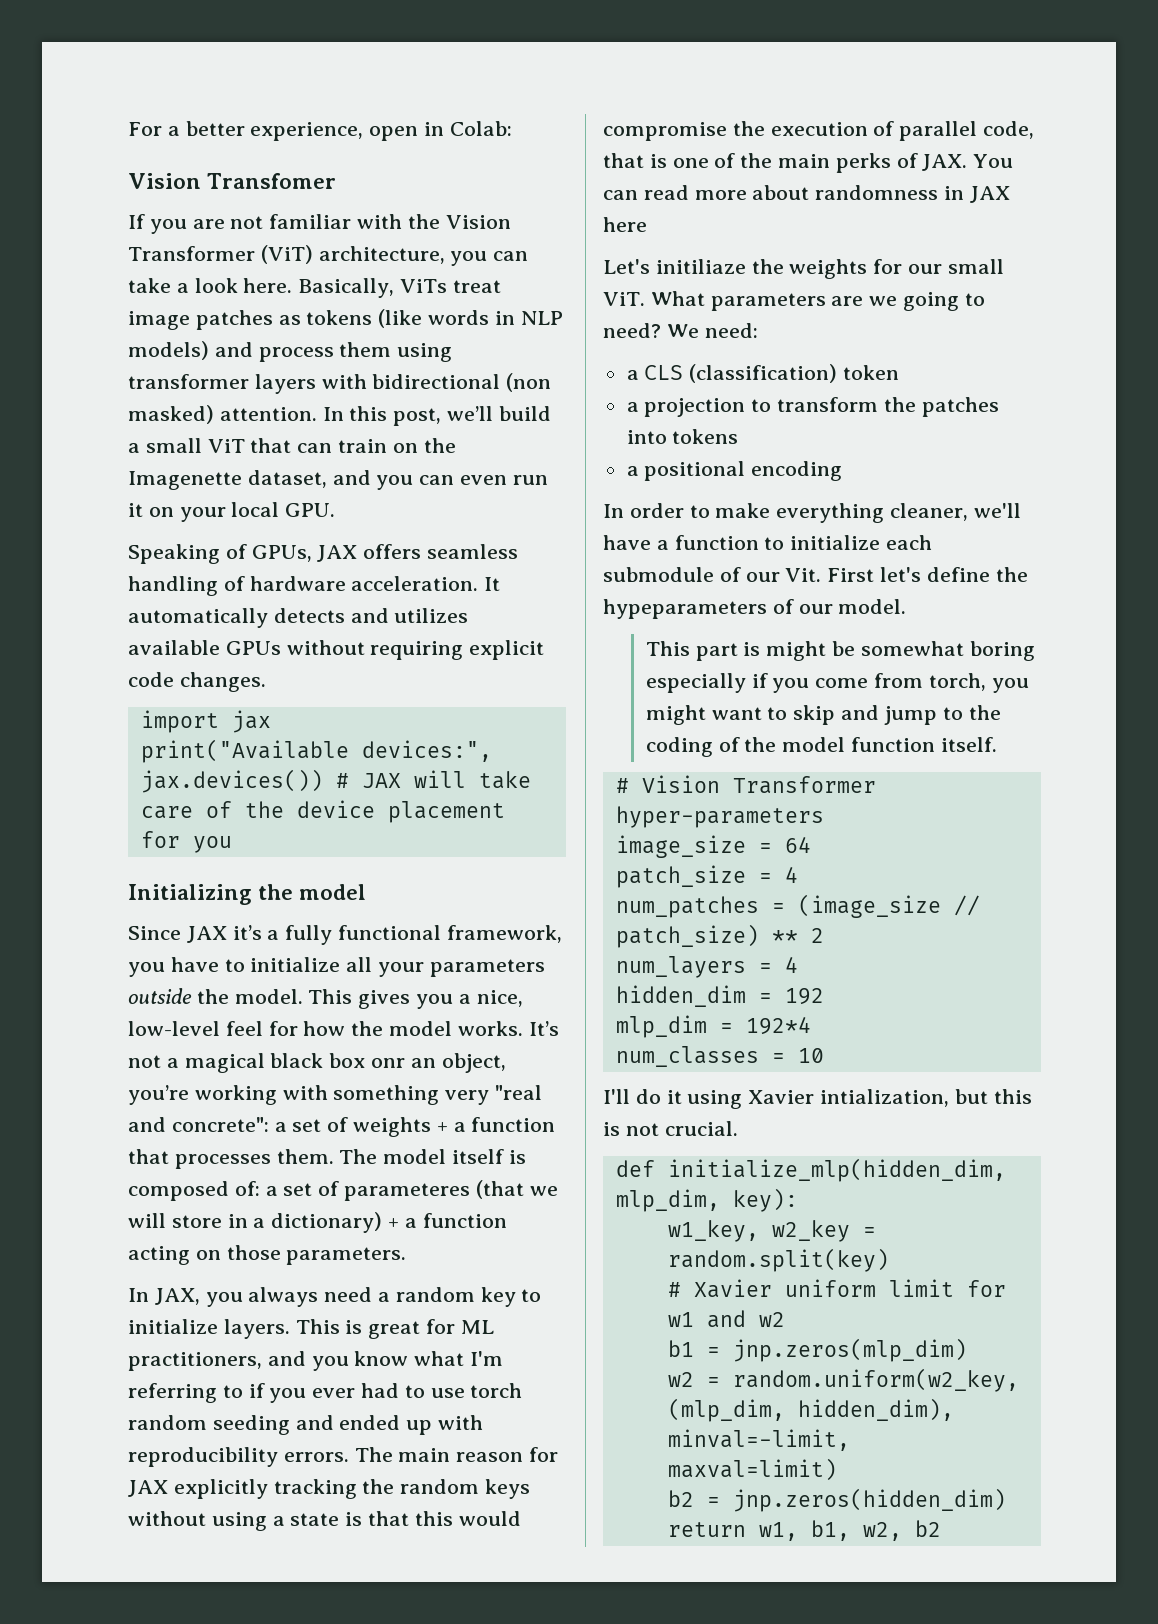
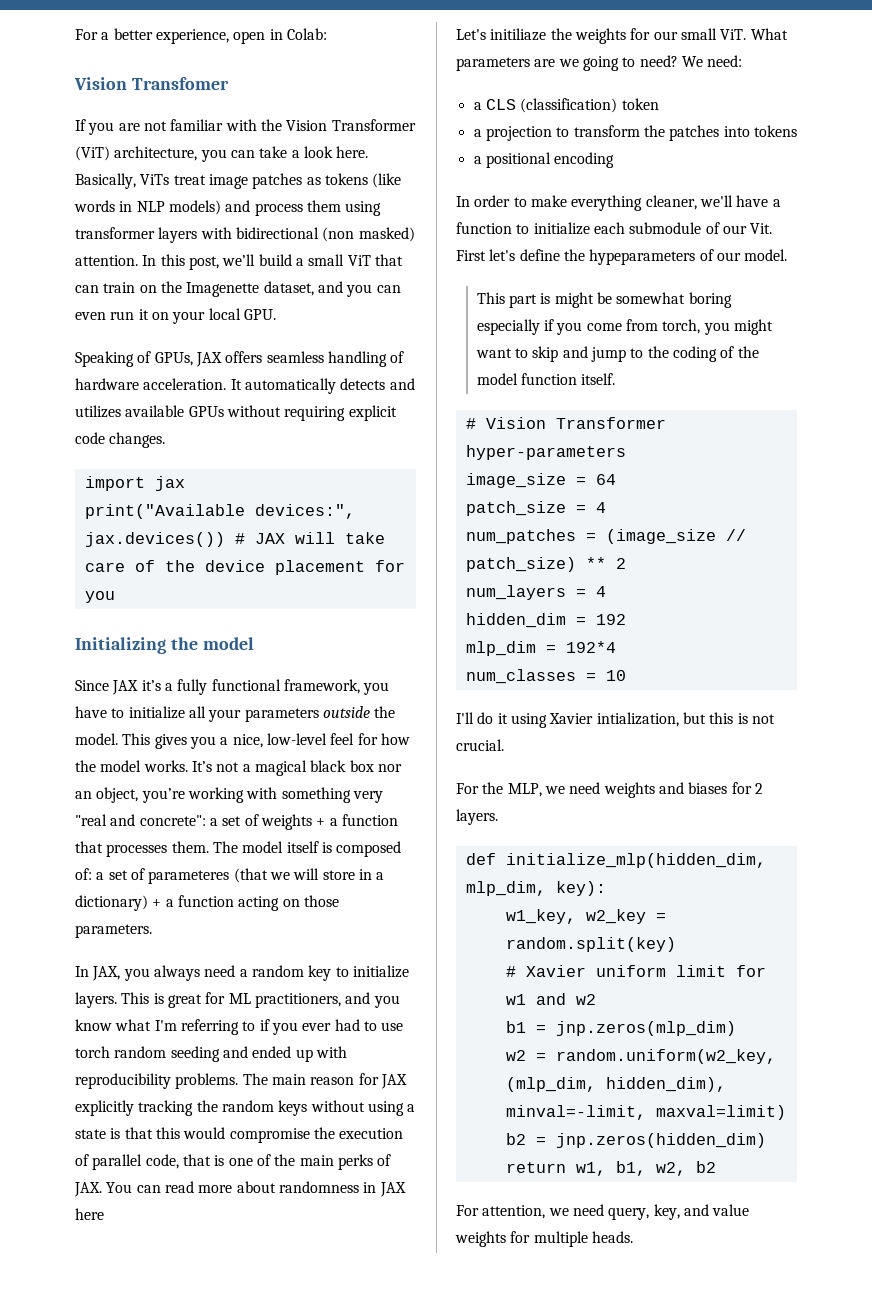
[371,1058,406,1068] onr -> [377,764,402,772] nor
[283,1452,349,1462] errors. -> [175,1073,239,1089] problems.
(738, 1128) none -> [456,782,763,798] [456,809,498,825] // For the MLP, we need weights and biases for 2 layers.
(941, 1528) none -> [456,1204,750,1220] [455,1231,633,1247] // For attention, we need query, key, and value weights for multiple heads.

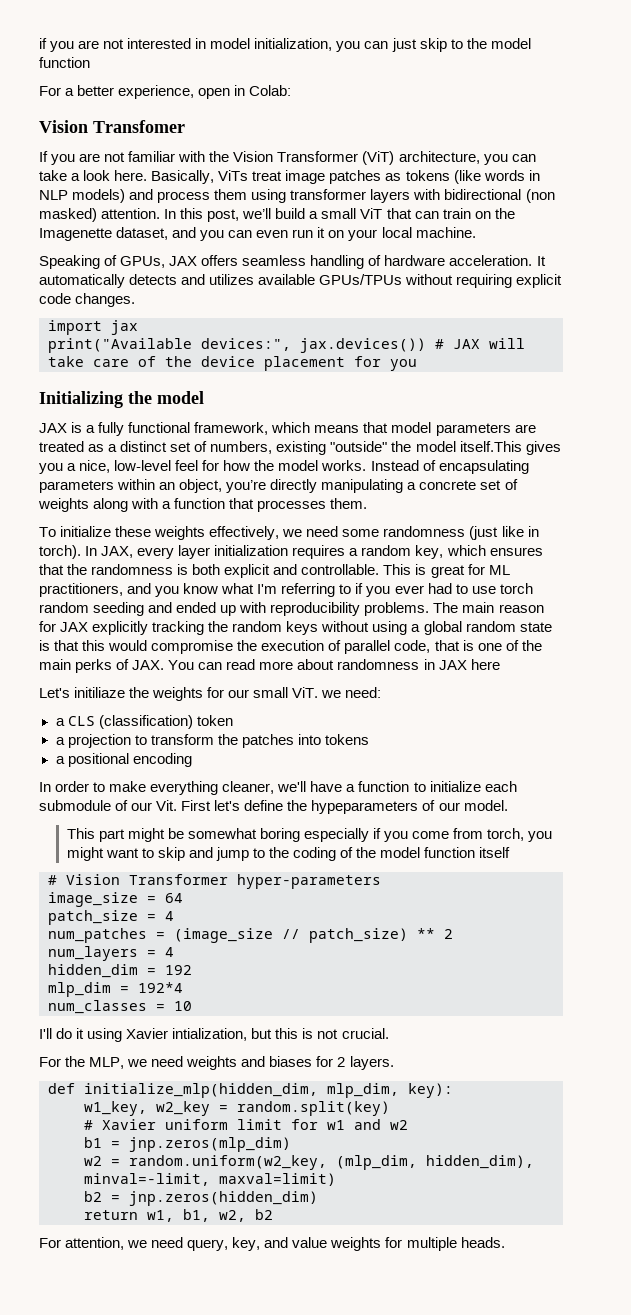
(75, 34) none -> [39,38,531,52] [39,57,90,68] if you are not interested in model initialization, you can just skip to the model function //
[243,309,276,320] GPU. -> [415,227,476,238] machine.
[188,406,224,417] GPUs -> [319,274,403,285] GPUs/TPUs
[75,680,161,695] Since JAX it’s -> [39,422,83,433] JAX is
[363,682,390,695] [75,706,396,722] [75,733,151,745] you have to initialize all your parameters outside the model. This -> [271,422,536,436] [39,441,522,455] which means that model parameters are treated as a distinct set of numbers, existing "outside" the model itself.This
[191,760,402,776] [75,787,383,803] [75,814,218,826] It’s not a magical black box nor an object, you’re working with something very "real and concrete": a -> [370,460,529,474] [39,479,477,493] Instead of encapsulating parameters within an object, you’re directly manipulating a concrete
[316,818,326,826] + -> [93,498,159,512] along with
[212,841,402,857] [75,868,385,884] [75,895,339,911] [75,924,152,938] [75,965,409,981] [75,992,117,1008] The model itself is composed of: a set of parameteres (that we will store in a dictionary) + a function acting on those parameters. // In JAX, you always need a random key to initialize layers. -> [39,526,539,540] [39,545,543,559] [39,564,380,578] // To initialize these weights effectively, we need some randomness (just like in torch). In JAX, every layer initialization requires a random key, which ensures that the randomness is both explicit and controllable.
(416, 1108) none -> [423,621,516,635] global random
[750,28,788,40] [456,55,703,71] What parameters are we going to need? We -> [321,690,342,698] we
[540,293,551,304] is -> (125, 835) none
[581,373,616,385] itself. -> [479,847,511,858] itself

